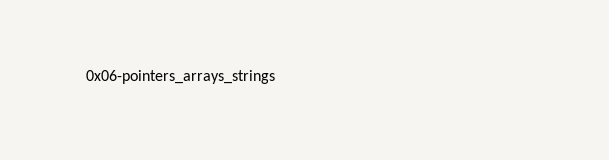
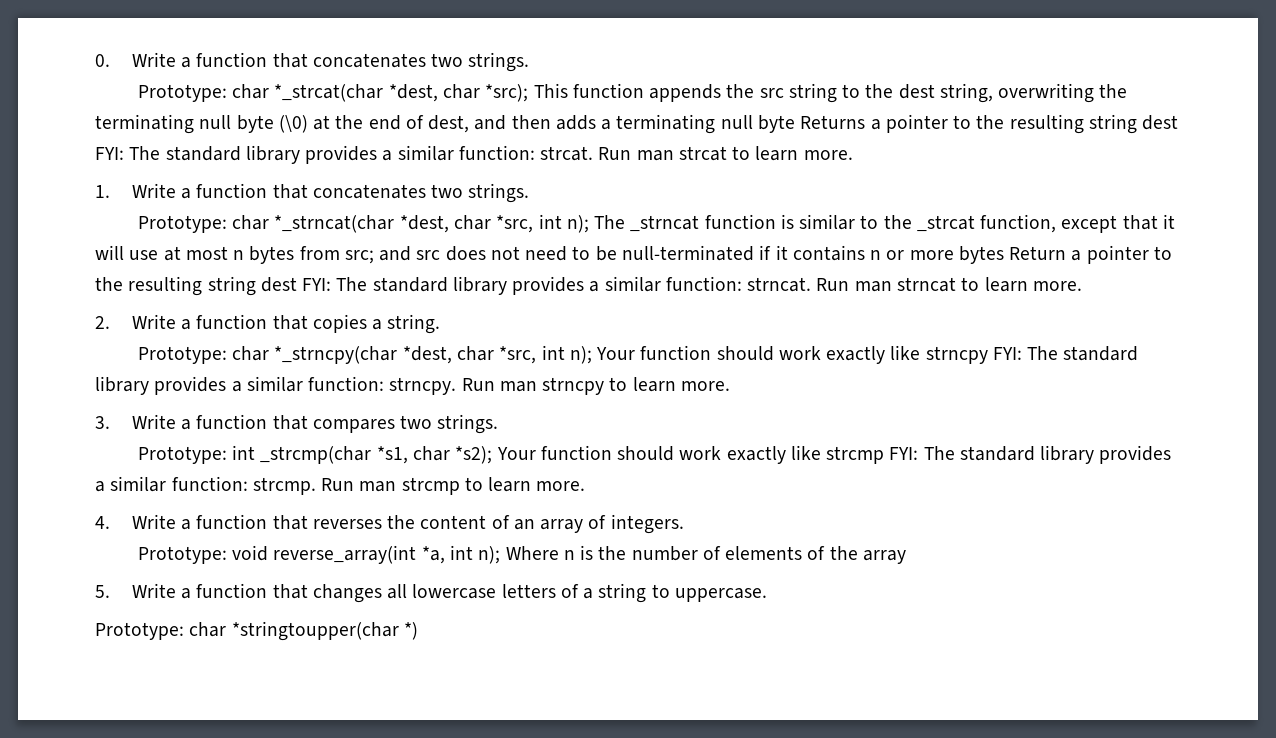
[86,70,275,84] 0x06-pointers_arrays_strings -> [95,52,530,72] [137,83,1128,103] [95,114,1179,134] [95,145,853,164] [95,183,530,203] [137,214,1175,233] [95,245,1172,264] [95,276,1082,296] [95,314,441,334] [137,345,1139,364] [95,376,730,395] [95,414,499,434] [137,445,1172,464] [95,476,586,495] [95,514,684,534] [137,545,906,564] [95,583,767,603] [95,621,418,641] 0. Write a function that concatenates two strings. // Prototype: char *_strcat(char *dest, char *src); This function appends the src string to the dest string, overwriting the terminating null byte (\0) at the end of dest, and then adds a terminating null byte Returns a pointer to the resulting string dest FYI: The standard library provides a similar function: strcat. Run man strcat to learn more. // 1. Write a function that concatenates two strings. // Prototype: char *_strncat(char *dest, char *src, int n); The _strncat function is similar to the _strcat function, except that it will use at most n bytes from src; and src does not need to be null-terminated if it contains n or more bytes Return a pointer to the resulting string dest FYI: The standard library provides a similar function: strncat. Run man strncat to learn more. // 2. Write a function that copies a string. // Prototype: char *_strncpy(char *dest, char *src, int n); Your function should work exactly like strncpy FYI: The standard library provides a similar function: strncpy. Run man strncpy to learn more. // 3. Write a function that compares two strings. // Prototype: int _strcmp(char *s1, char *s2); Your function should work exactly like strcmp FYI: The standard library provides a similar function: strcmp. Run man strcmp to learn more. // 4. Write a function that reverses the content of an array of integers. // Prototype: void reverse_array(int *a, int n); Where n is the number of elements of the array // 5. Write a function that changes all lowercase letters of a string to uppercase. // Prototype: char *stringtoupper(char *)

